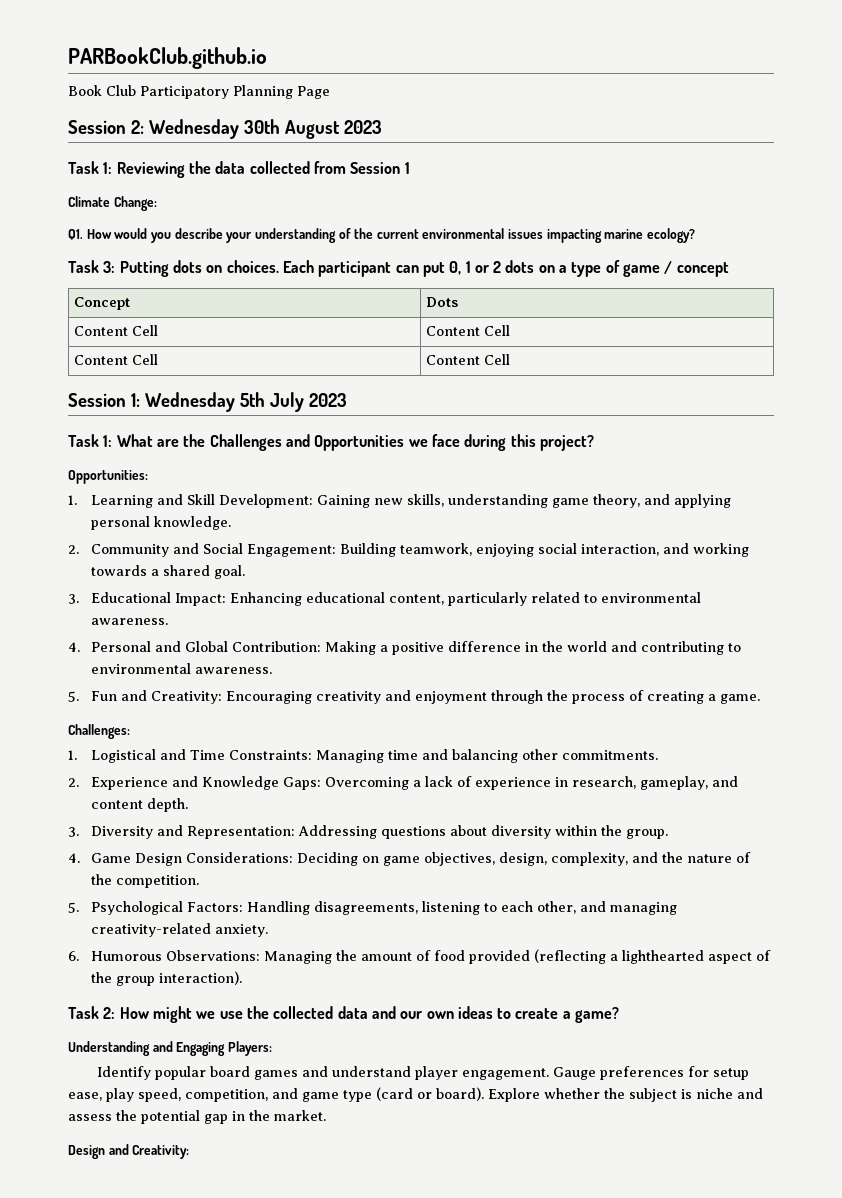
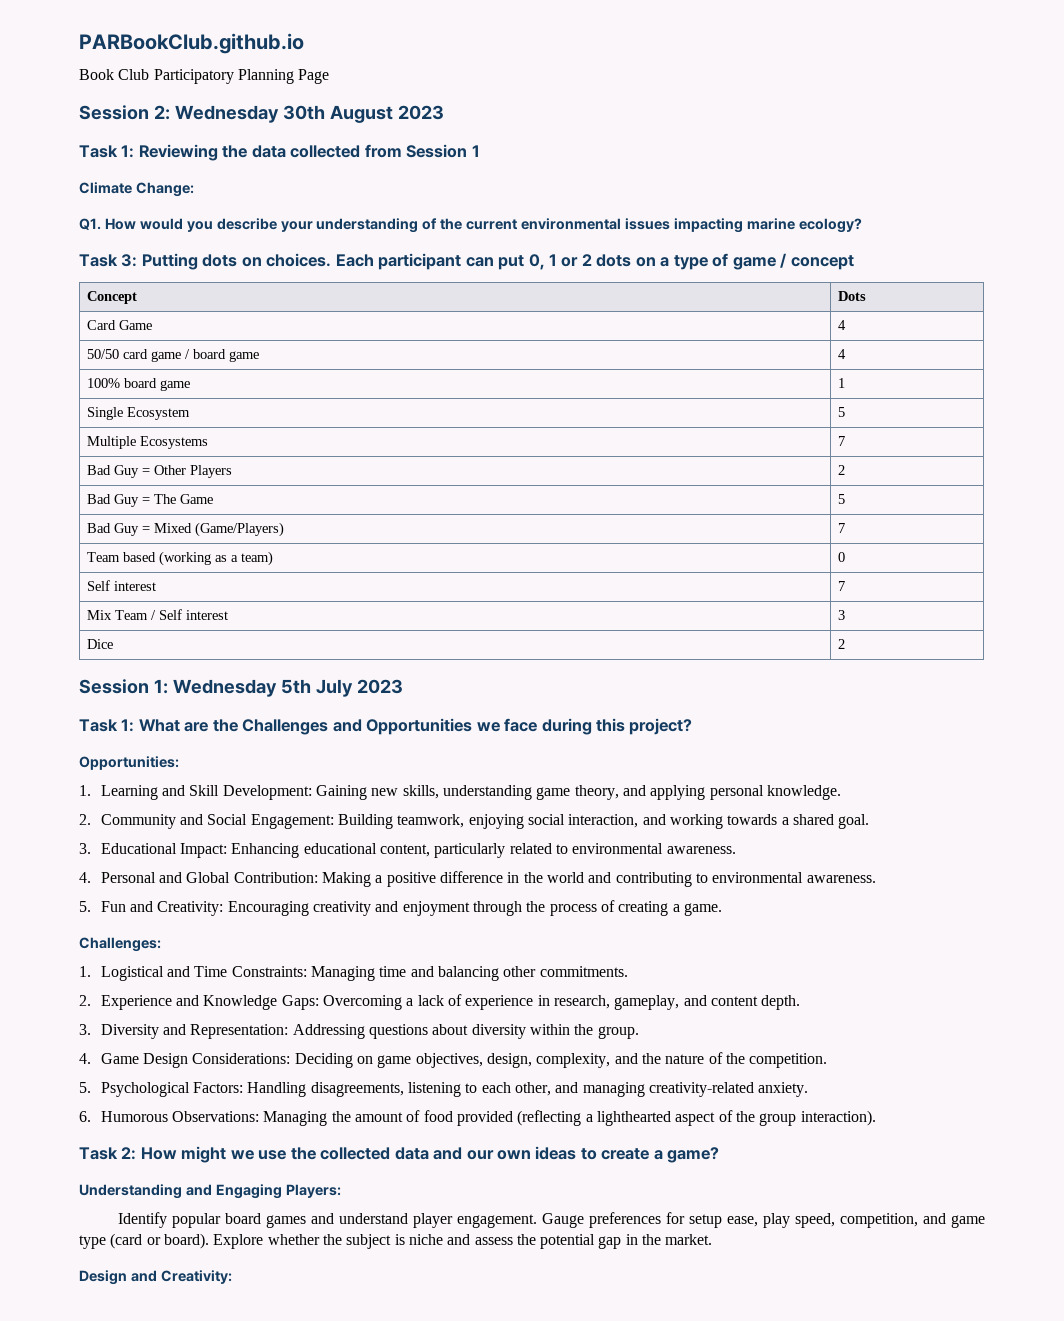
[74,325,159,336] [426,325,511,336] [74,354,159,365] [426,354,511,365] Content Cell | Content Cell // Content Cell | Content Cell -> [86,320,152,330] [837,320,846,330] [86,349,259,362] [837,349,846,359] [86,378,190,391] [837,378,845,388] [86,407,190,420] [837,407,845,417] [86,436,208,449] [837,436,845,446] [86,465,232,478] [837,465,845,475] [86,494,213,507] [837,494,845,504] [86,522,284,537] [837,523,845,533] [86,551,273,566] [837,552,845,562] [86,580,156,591] [837,581,845,591] [86,609,228,620] [837,610,845,620] [86,639,113,649] [837,639,845,649] Card Game | 4 // 50/50 card game / board game | 4 // 100% board game | 1 // Single Ecosystem | 5 // Multiple Ecosystems | 7 // Bad Guy = Other Players | 2 // Bad Guy = The Game | 5 // Bad Guy = Mixed (Game/Players) | 7 // Team based (working as a team) | 0 // Self interest | 7 // Mix Team / Self interest | 3 // Dice | 2

